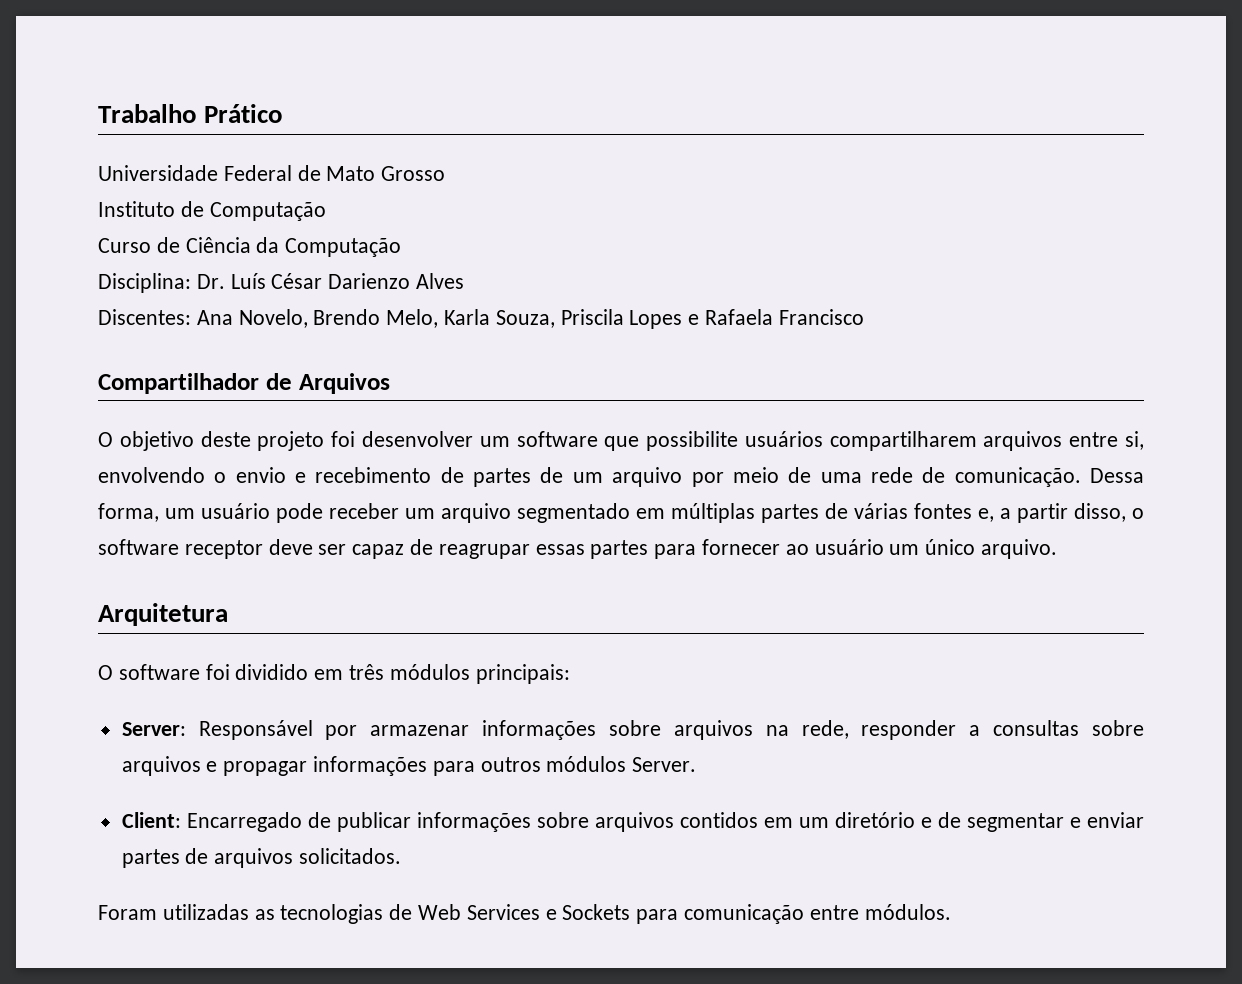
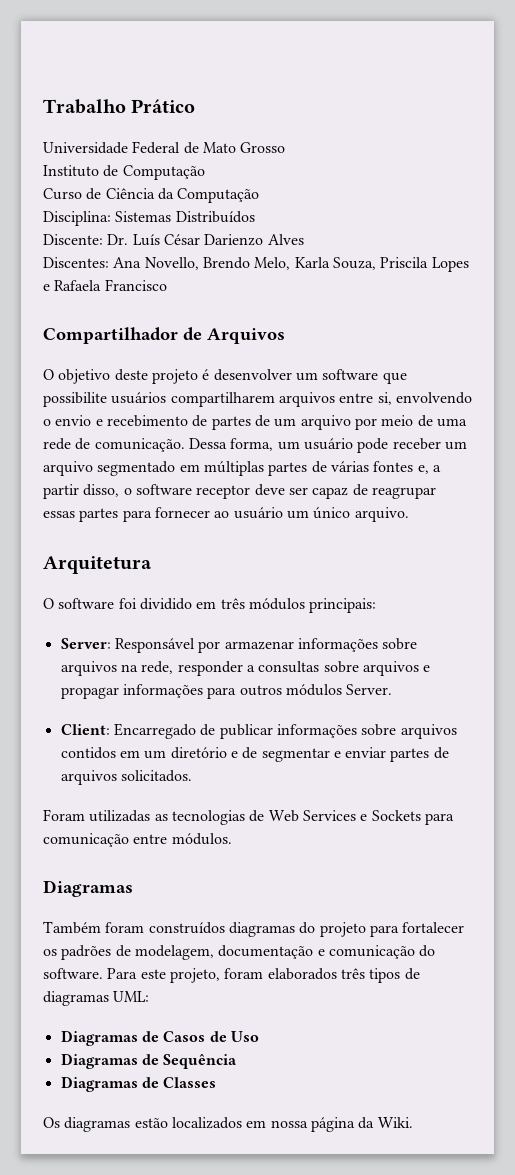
(191, 283) none -> [115,211,255,223] [43,234,103,245] Sistemas Distribuídos // Discente:
[238,309,308,328] Novelo, -> [144,257,199,270] Novello,
[331,431,356,447] foi -> [202,369,210,380] é
(951, 912) none -> [43,880,133,897] [43,921,465,937] [43,945,436,960] [43,968,420,983] [43,991,150,1006] [60,1030,259,1046] [60,1053,238,1069] [60,1076,217,1092] [43,1117,413,1132] // Diagramas // Também foram construídos diagramas do projeto para fortalecer os padrões de modelagem, documentação e comunicação do software. Para este projeto, foram elaborados três tipos de diagramas UML: // Diagramas de Casos de Uso // Diagramas de Sequência // Diagramas de Classes // Os diagramas estão localizados em nossa página da Wiki.

